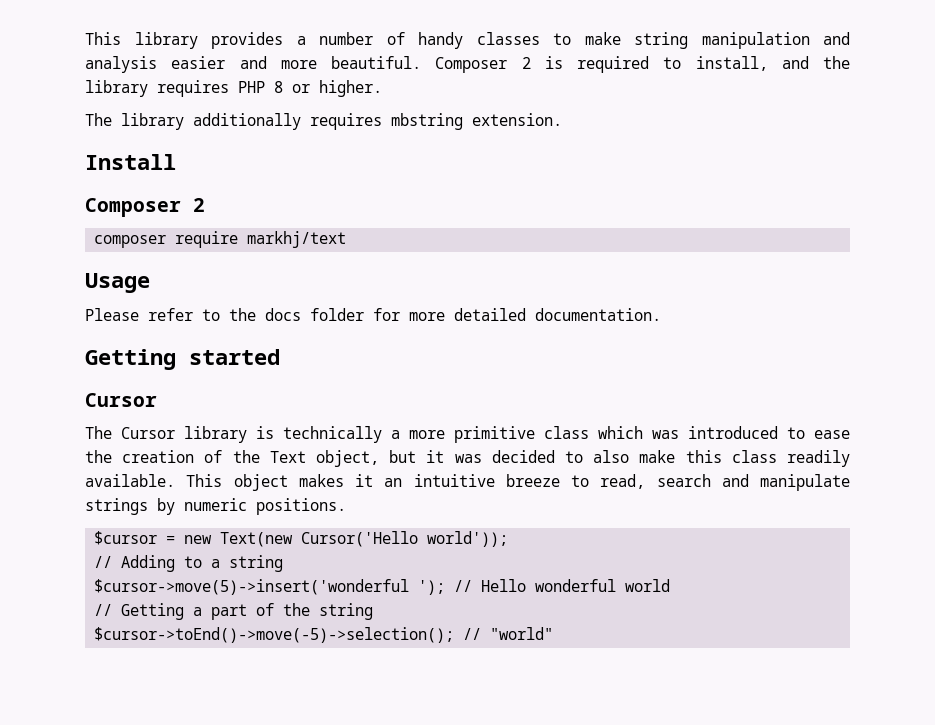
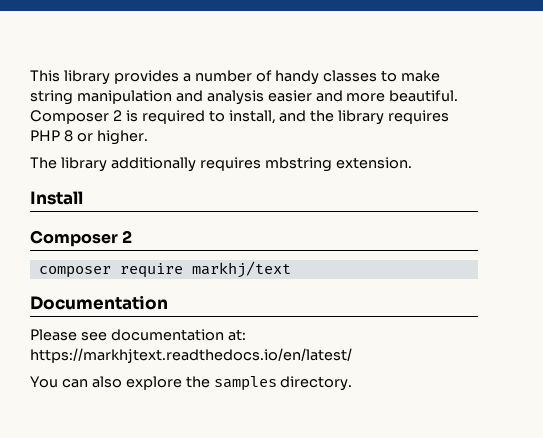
[85,273,150,293] Usage -> [30,295,168,310] Documentation
[148,308,661,321] [85,349,280,370] [85,393,157,407] [85,426,850,443] [85,450,851,467] [85,474,850,491] [85,498,346,515] [94,531,509,547] [94,555,284,572] [94,579,671,595] [94,603,374,620] [94,627,554,643] refer to the docs folder for more detailed documentation. // Getting started // Cursor // The Cursor library is technically a more primitive class which was introduced to ease the creation of the Text object, but it was decided to also make this class readily available. This object makes it an intuitive breeze to read, search and manipulate strings by numeric positions. // $cursor = new Text(new Cursor('Hello world')); // // Adding to a string // $cursor->move(5)->insert('wonderful '); // Hello wonderful world // // Getting a part of the string // $cursor->toEnd()->move(-5)->selection(); // "world" -> [80,329,246,341] [30,348,352,363] [30,376,353,391] see documentation at: https://markhjtext.readthedocs.io/en/latest/ // You can also explore the samples directory.

